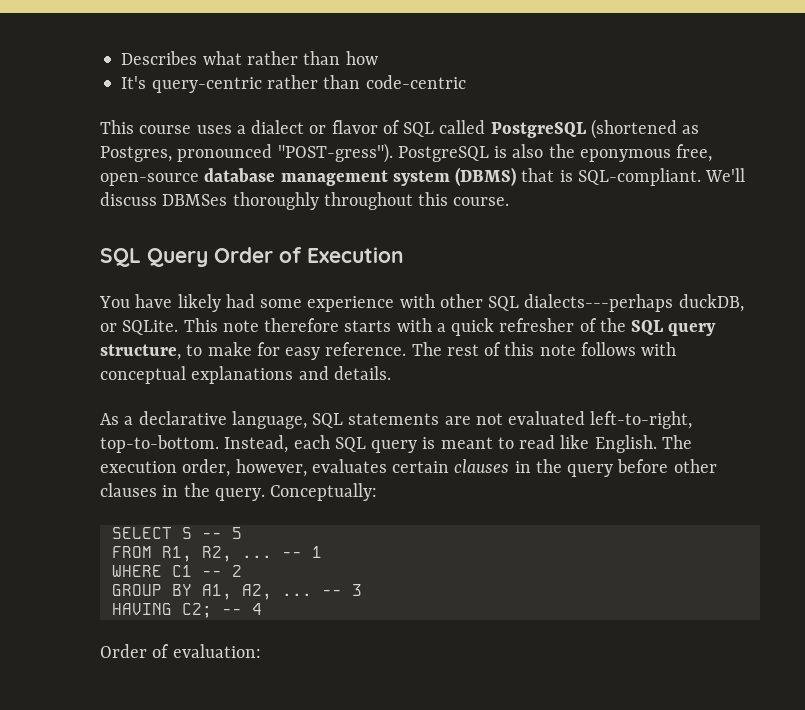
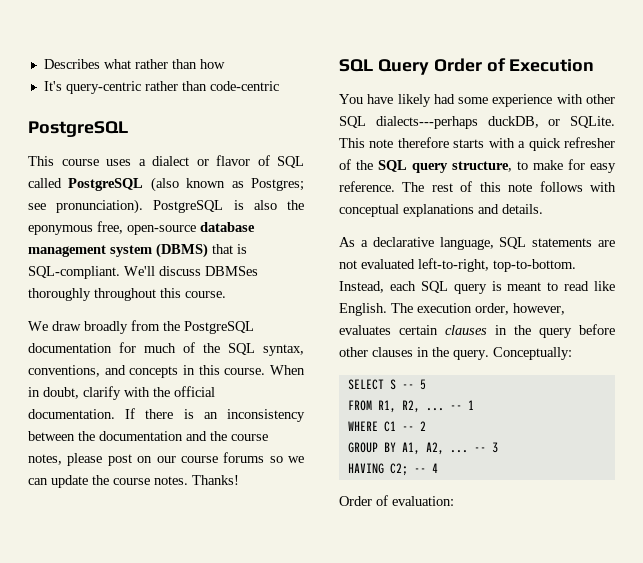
(466, 82) none -> [28,121,128,137] // PostgreSQL
[590,119,700,139] [100,143,393,163] (shortened as Postgres, pronounced "POST-gress"). -> [150,177,304,192] [28,199,144,214] (also known as Postgres; see pronunciation).
(510, 201) none -> [28,320,254,334] [28,342,304,356] [28,365,305,378] [28,386,215,400] [28,408,305,422] [28,431,268,441] [28,452,304,466] [28,475,239,488] // We draw broadly from the PostgreSQL documentation for much of the SQL syntax, conventions, and concepts in this course. When in doubt, clarify with the official documentation. If there is an inconsistency between the documentation and the course notes, please post on our course forums so we can update the course notes. Thanks!

